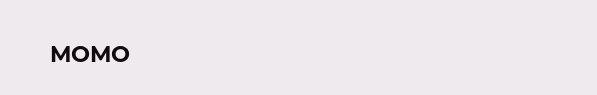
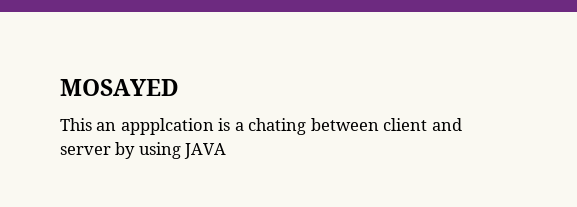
[50,46,130,62] MOMO -> [60,79,179,96] [60,118,462,135] [60,142,227,159] MOSAYED // This an appplcation is a chating between client and server by using JAVA

